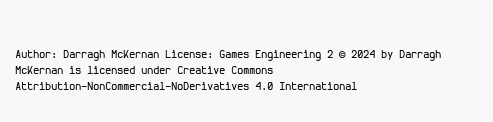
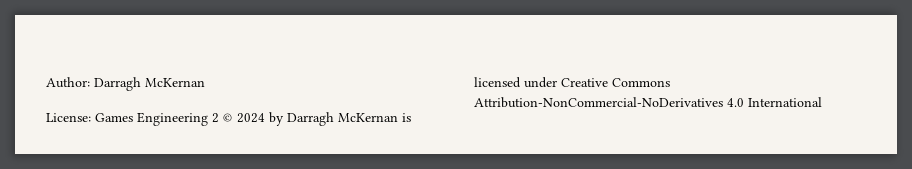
(159, 54) none -> (205, 82) //

